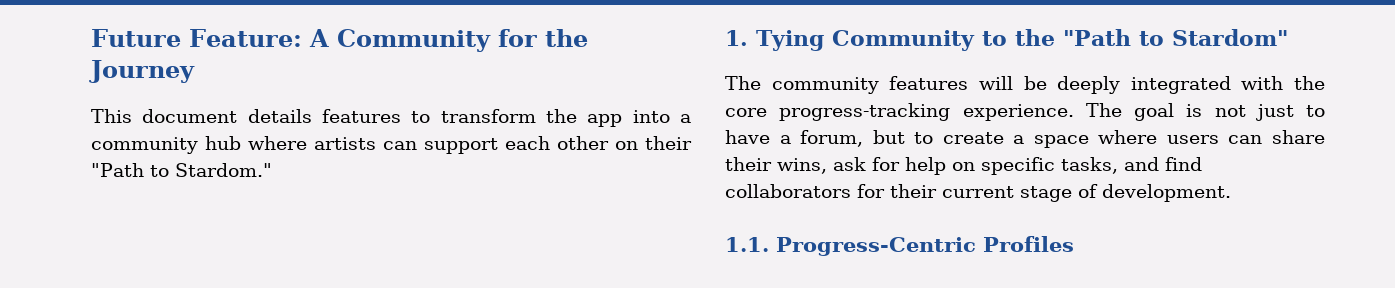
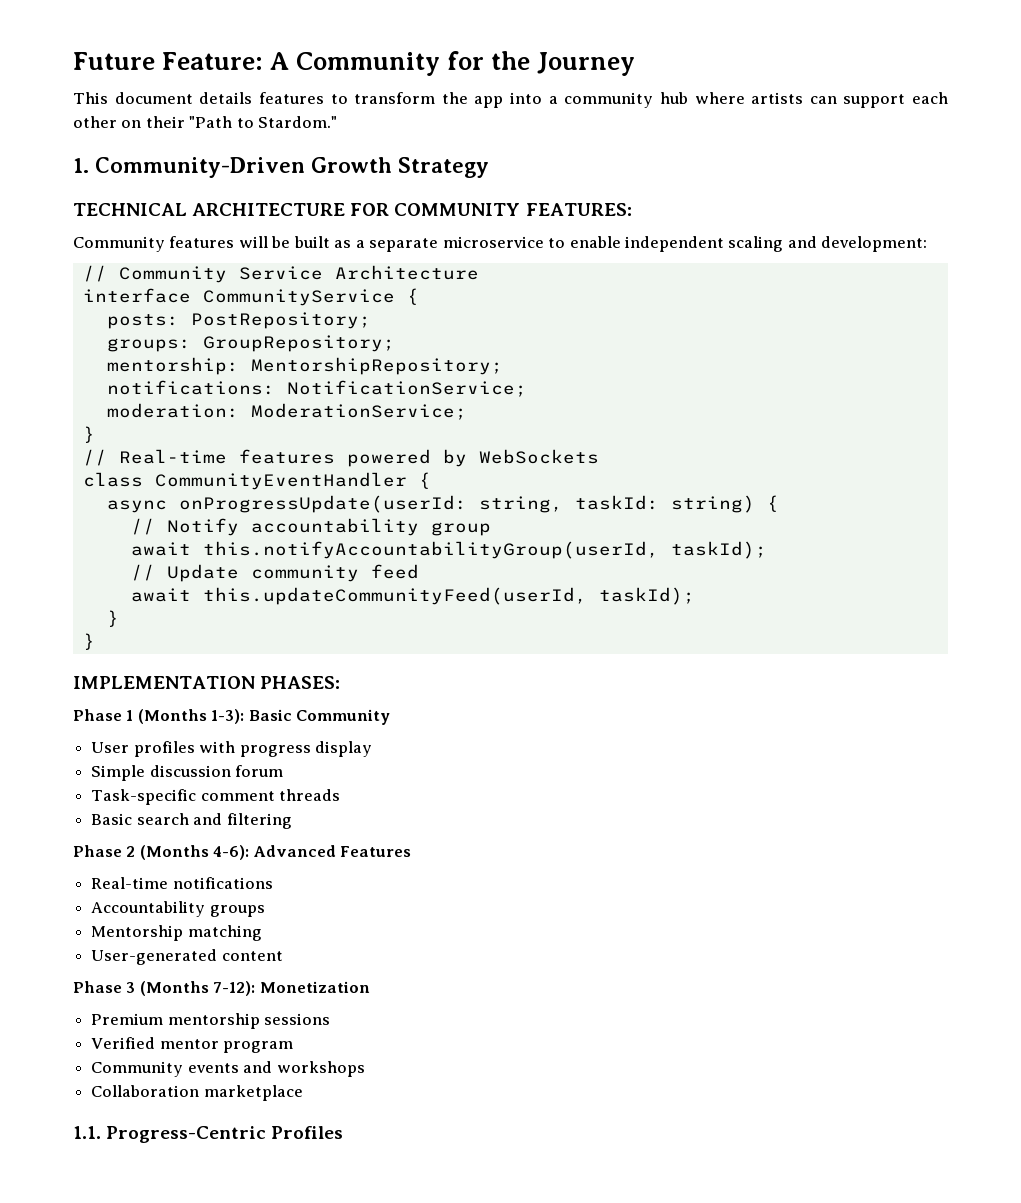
[756,29,1288,51] [725,76,1325,94] [725,103,1325,121] [725,130,1325,148] [725,157,1202,175] [725,184,1231,202] Tying Community to the "Path to Stardom" // The community features will be deeply integrated with the core progress-tracking experience. The goal is not just to have a forum, but to create a space where users can share their wins, ask for help on specific tasks, and find collaborators for their current stage of development. -> [95,157,489,178] [73,203,632,216] [73,236,928,252] [82,265,479,283] [82,288,419,306] [106,312,371,329] [106,335,395,352] [106,357,503,375] [106,380,527,397] [106,403,467,420] [82,426,95,443] [82,449,599,467] [82,472,431,490] [106,495,779,513] [130,518,491,536] [130,541,767,559] [130,564,419,582] [130,587,695,605] [106,610,119,627] [82,633,95,650] [73,676,341,689] [73,709,391,725] [91,741,372,757] [91,765,284,781] [91,789,341,805] [91,813,292,829] [73,845,412,860] [91,877,273,889] [91,901,265,917] [91,925,262,941] [91,949,283,965] [73,981,370,996] [91,1013,331,1029] [91,1037,294,1053] [91,1061,365,1077] [91,1085,303,1101] Community-Driven Growth Strategy // TECHNICAL ARCHITECTURE FOR COMMUNITY FEATURES: // Community features will be built as a separate microservice to enable independent scaling and development: // // Community Service Architecture // interface CommunityService { // posts: PostRepository; // groups: GroupRepository; // mentorship: MentorshipRepository; // notifications: NotificationService; // moderation: ModerationService; // } // // Real-time features powered by WebSockets // class CommunityEventHandler { // async onProgressUpdate(userId: string, taskId: string) { // // Notify accountability group // await this.notifyAccountabilityGroup(userId, taskId); // // Update community feed // await this.updateCommunityFeed(userId, taskId); // } // } // IMPLEMENTATION PHASES: // Phase 1 (Months 1-3): Basic Community // User profiles with progress display // Simple discussion forum // Task-specific comment threads // Basic search and filtering // Phase 2 (Months 4-6): Advanced Features // Real-time notifications // Accountability groups // Mentorship matching // User-generated content // Phase 3 (Months 7-12): Monetization // Premium mentorship sessions // Verified mentor program // Community events and workshops // Collaboration marketplace

